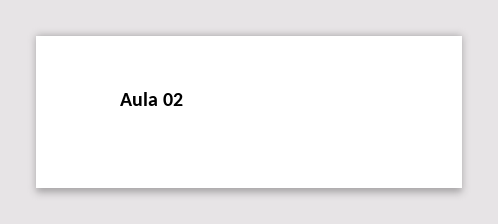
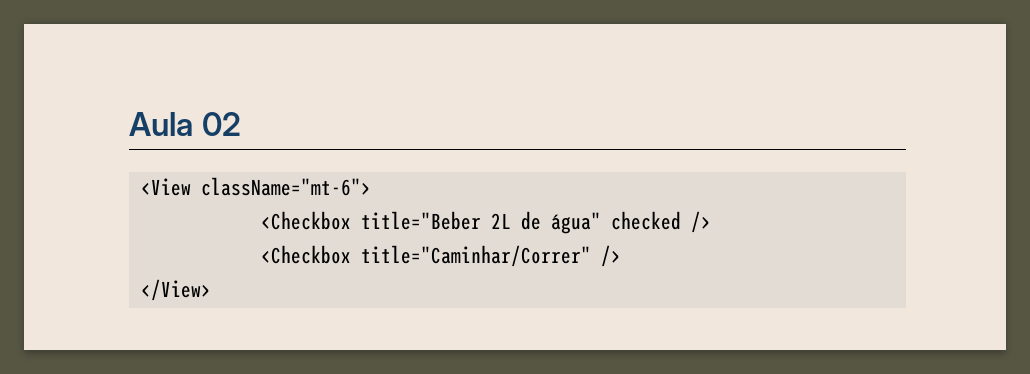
(184, 99) none -> [141,177,372,196] [261,211,712,234] [261,245,622,267] [141,279,212,301] // <View className="mt-6"> // <Checkbox title="Beber 2L de água" checked /> // <Checkbox title="Caminhar/Correr" /> // </View>

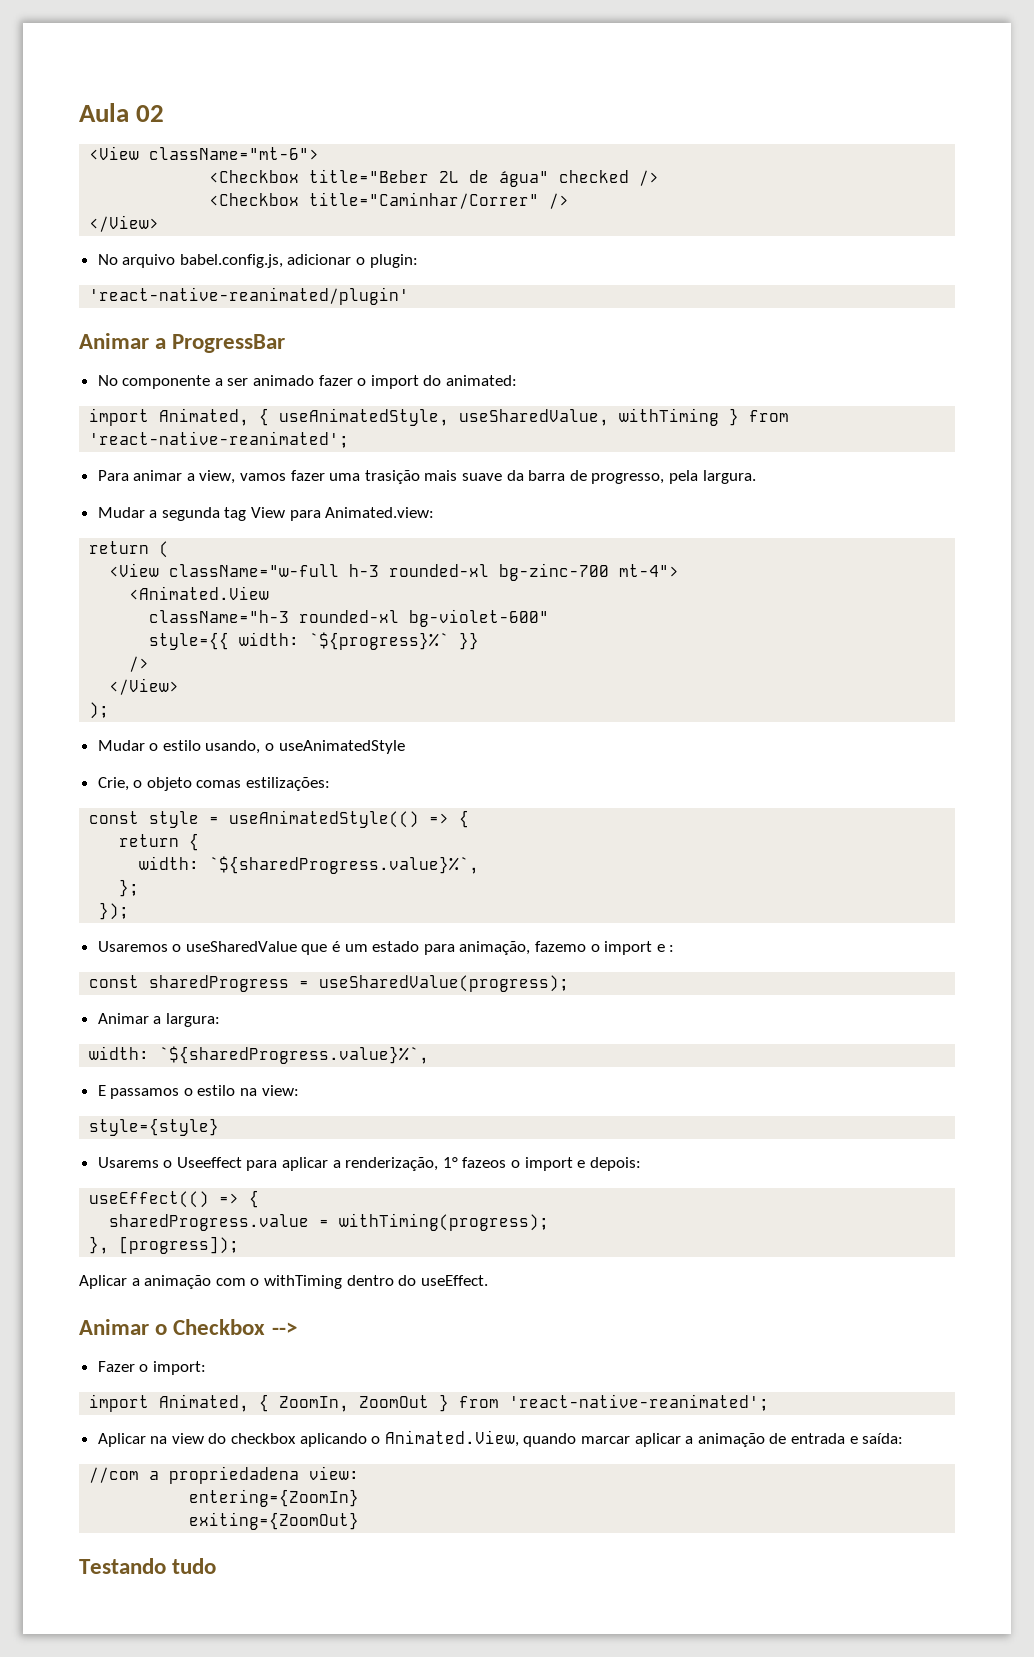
(212, 290) none -> [97,254,418,268] [89,287,410,305] [79,333,286,353] [97,375,518,389] [89,408,790,426] [89,431,350,448] [97,470,756,484] [97,507,435,521] [89,541,170,558] [109,563,680,581] [129,586,270,600] [149,609,550,627] [149,632,480,650] [129,656,150,672] [109,678,180,695] [89,702,110,719] [97,740,405,754] [97,777,331,791] [89,810,470,828] [119,833,200,851] [139,856,480,874] [119,879,140,897] [99,902,130,920] [97,941,675,955] [89,975,570,992] [97,1013,220,1027] [89,1046,430,1064] [97,1085,299,1099] [89,1118,220,1136] [97,1157,641,1171] [89,1190,260,1208] [109,1213,550,1231] [89,1236,240,1254] [79,1275,488,1289] [79,1319,297,1335] [97,1361,206,1375] [89,1394,770,1412] [97,1430,904,1447] [89,1466,360,1484] [189,1489,360,1507] [189,1512,360,1530] [79,1558,217,1574] // No arquivo babel.config.js, adicionar o plugin: // 'react-native-reanimated/plugin' // Animar a ProgressBar // No componente a ser animado fazer o import do animated: // import Animated, { useAnimatedStyle, useSharedValue, withTiming } from 'react-native-reanimated'; // Para animar a view, vamos fazer uma trasição mais suave da barra de progresso, pela largura. // Mudar a segunda tag View para Animated.view: // return ( // <View className="w-full h-3 rounded-xl bg-zinc-700 mt-4"> // <Animated.View // className="h-3 rounded-xl bg-violet-600" // style={{ width: `${progress}%` }} // /> // </View> // ); // Mudar o estilo usando, o useAnimatedStyle // Crie, o objeto comas estilizações: // const style = useAnimatedStyle(() => { // return { // width: `${sharedProgress.value}%`, // }; // }); // Usaremos o useSharedValue que é um estado para animação, fazemo o import e : // const sharedProgress = useSharedValue(progress); // Animar a largura: // width: `${sharedProgress.value}%`, // E passamos o estilo na view: // style={style} // Usarems o Useeffect para aplicar a renderização, 1° fazeos o import e depois: // useEffect(() => { // sharedProgress.value = withTiming(progress); // }, [progress]); // Aplicar a animação com o withTiming dentro do useEffect. // Animar o Checkbox --> // Fazer o import: // import Animated, { ZoomIn, ZoomOut } from 'react-native-reanimated'; // Aplicar na view do checkbox aplicando o Animated.View, quando marcar aplicar a animação de entrada e saída: // //com a propriedadena view: // entering={ZoomIn} // exiting={ZoomOut} // Testando tudo

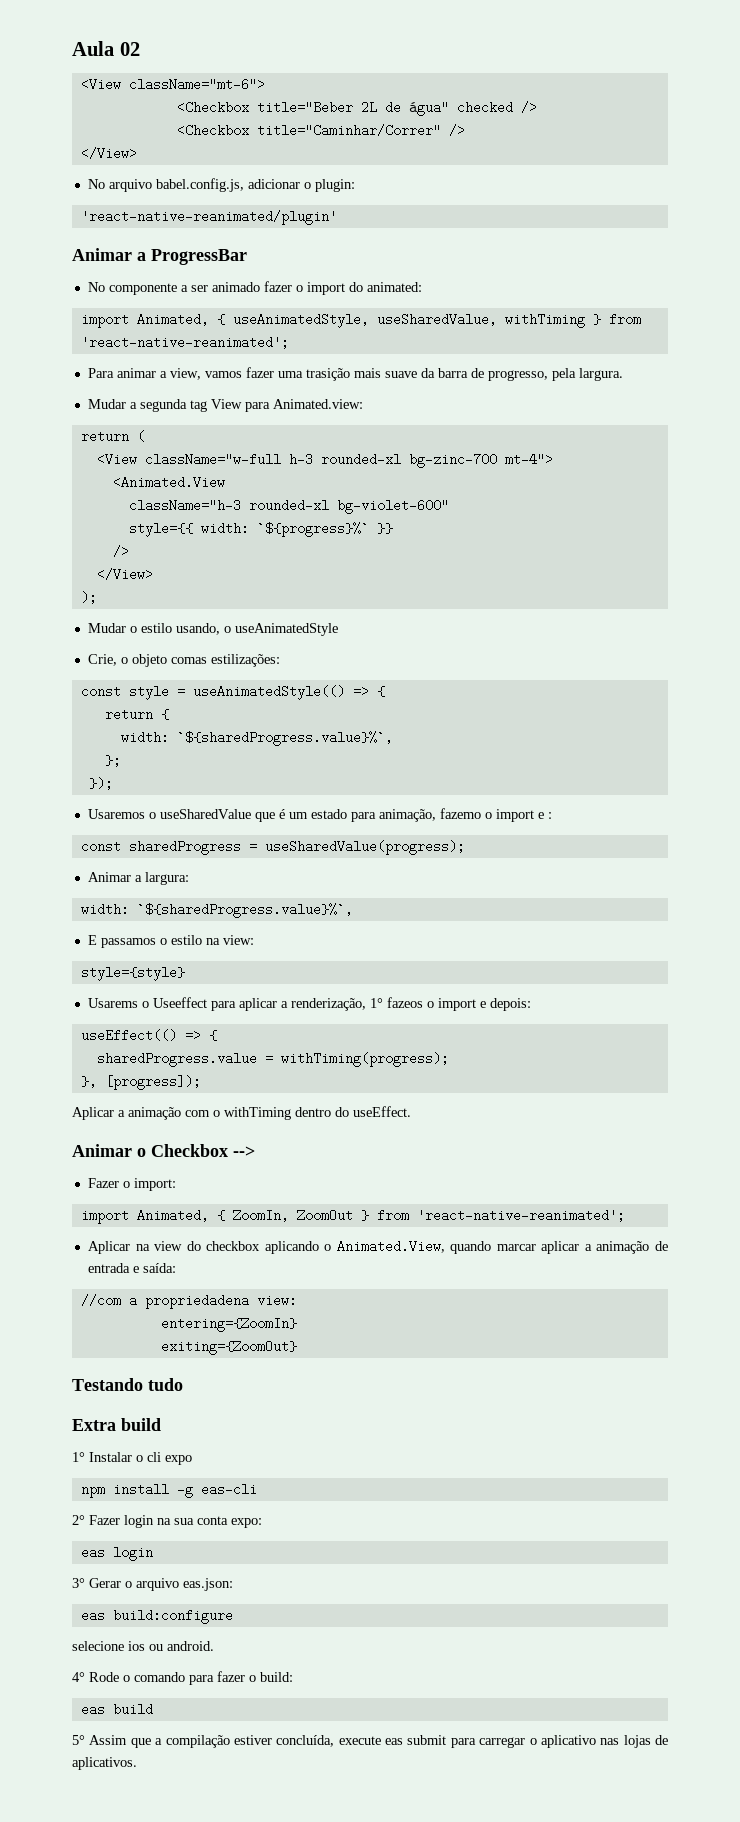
(217, 1566) none -> [72,1418,161,1431] [72,1452,192,1465] [80,1483,257,1498] [72,1515,262,1528] [80,1546,153,1561] [72,1578,233,1591] [80,1609,233,1624] [72,1641,214,1651] [72,1671,293,1685] [80,1703,153,1716] [72,1735,668,1748] [72,1757,137,1770] // Extra build // 1° Instalar o cli expo // npm install -g eas-cli // 2° Fazer login na sua conta expo: // eas login // 3° Gerar o arquivo eas.json: // eas build:configure // selecione ios ou android. // 4° Rode o comando para fazer o build: // eas build // 5° Assim que a compilação estiver concluída, execute eas submit para carregar o aplicativo nas lojas de aplicativos.

